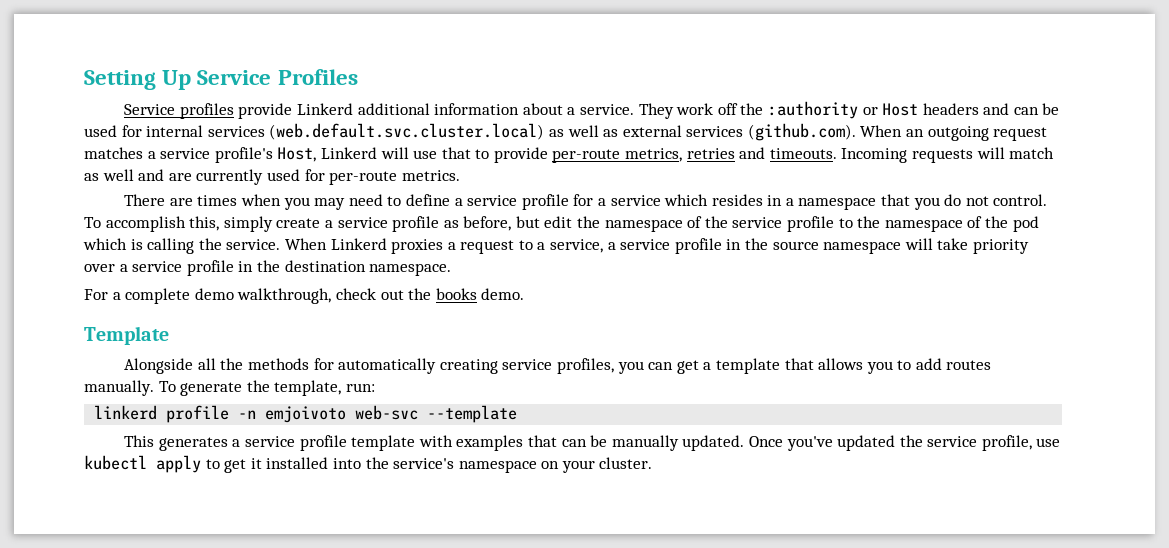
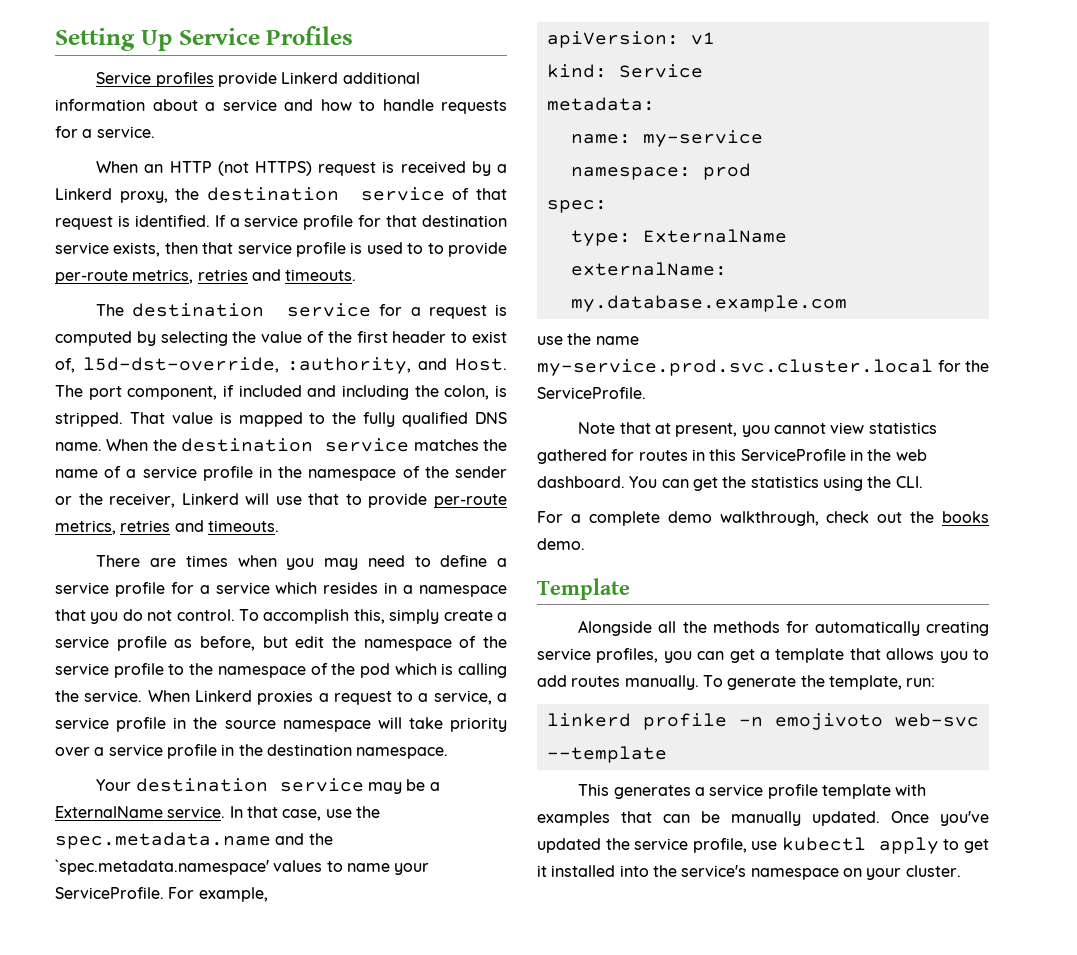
[579,101,1060,119] [84,123,1048,141] [84,147,317,163] service. They work off the :authority or Host headers and can be used for internal services (web.default.svc.cluster.local) as well as external services (github.com). When an outgoing request matches a service profile's Host, -> [222,99,507,114] [55,126,155,138] [96,161,508,176] [55,187,507,203] [55,215,508,230] [55,242,507,257] [55,269,357,284] [96,303,507,319] [55,331,508,346] [55,357,507,374] [55,385,508,400] [55,412,508,427] [55,438,508,452] [55,466,507,481] [55,493,176,508] service and how to handle requests for a service. // When an HTTP (not HTTPS) request is received by a Linkerd proxy, the destination service of that request is identified. If a service profile for that destination service exists, then that service profile is used to to provide per-route metrics, retries and timeouts. // The destination service for a request is computed by selecting the value of the first header to exist of, l5d-dst-override, :authority, and Host. The port component, if included and including the colon, is stripped. That value is mapped to the fully qualified DNS name. When the destination service matches the name of a service profile in the namespace of the sender or the receiver,
[841,147,1055,163] [84,169,460,185] Incoming requests will match as well and are currently used for per-route metrics. -> (279, 526) none
(452, 269) none -> [96,778,440,794] [55,806,380,821] [55,832,333,849] [55,859,430,875] [55,887,268,902] [546,31,715,48] [546,64,703,78] [546,97,655,111] [570,130,763,147] [570,163,751,180] [546,200,607,213] [570,229,787,246] [570,262,727,276] [570,295,847,312] [537,333,639,345] [537,359,989,376] [537,387,646,399] [578,422,937,437] [537,449,927,464] [537,476,923,491] // Your destination service may be a ExternalName service. In that case, use the spec.metadata.name and the `spec.metadata.namespace' values to name your ServiceProfile. For example, // apiVersion: v1 // kind: Service // metadata: // name: my-service // namespace: prod // spec: // type: ExternalName // externalName: my.database.example.com // use the name my-service.prod.svc.cluster.local for the ServiceProfile. // Note that at present, you cannot view statistics gathered for routes in this ServiceProfile in the web dashboard. You can get the statistics using the CLI.
[265,406,347,423] emjoivoto -> [774,713,883,730] emojivoto

